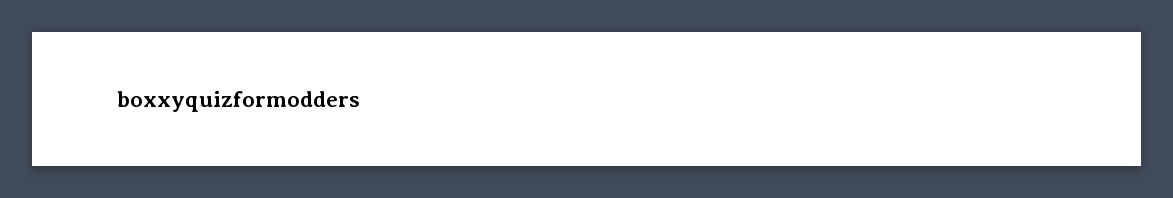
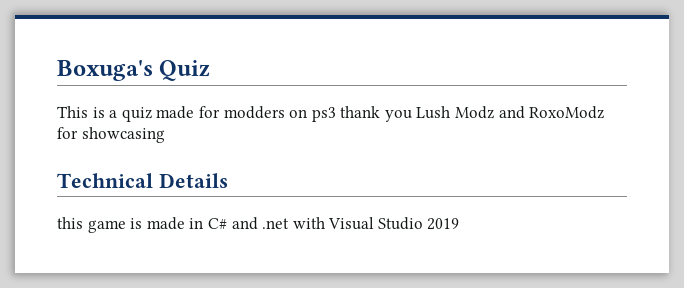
[117,91,360,112] boxxyquizformodders -> [57,60,211,81] [57,106,605,122] [57,127,165,143] [57,173,228,188] [57,217,460,233] Boxuga's Quiz // This is a quiz made for modders on ps3 thank you Lush Modz and RoxoModz for showcasing // Technical Details // this game is made in C# and .net with Visual Studio 2019

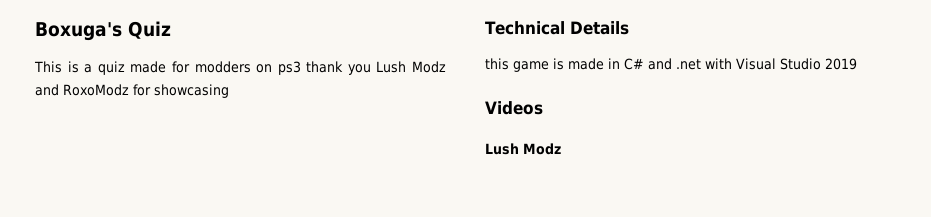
(460, 224) none -> [485,101,543,115] [485,143,561,155] // Videos // Lush Modz

